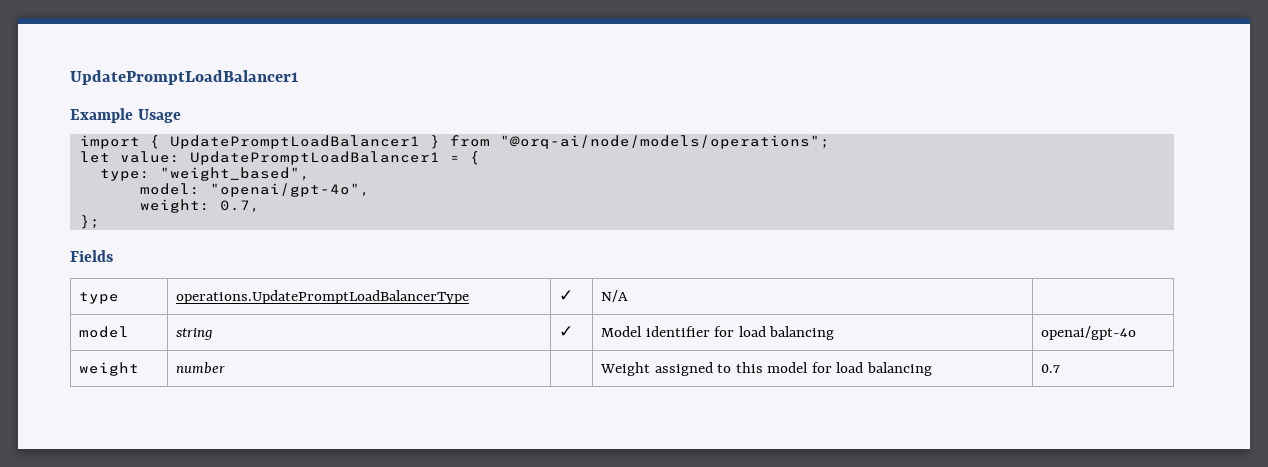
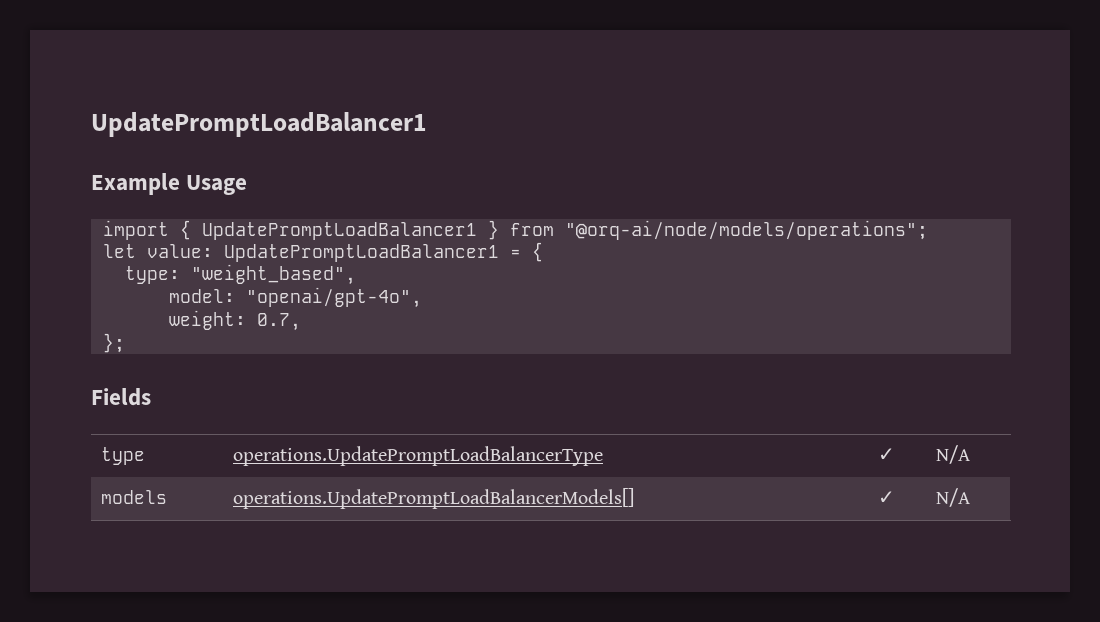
[79,326,130,338] [176,328,213,340] [559,326,574,337] [601,326,835,340] [1041,326,1137,340] [79,362,140,376] [176,362,226,374] [600,362,932,376] [1041,364,1061,373] | // model | string | ✓ | Model identifier for load balancing | openai/gpt-4o // weight | number | | Weight assigned to this model for load balancing | 0.7 -> [100,490,167,504] [232,488,634,509] [877,491,895,504] [935,488,970,507] // models | operations.UpdatePromptLoadBalancerModels[] | ✓ | N/A

